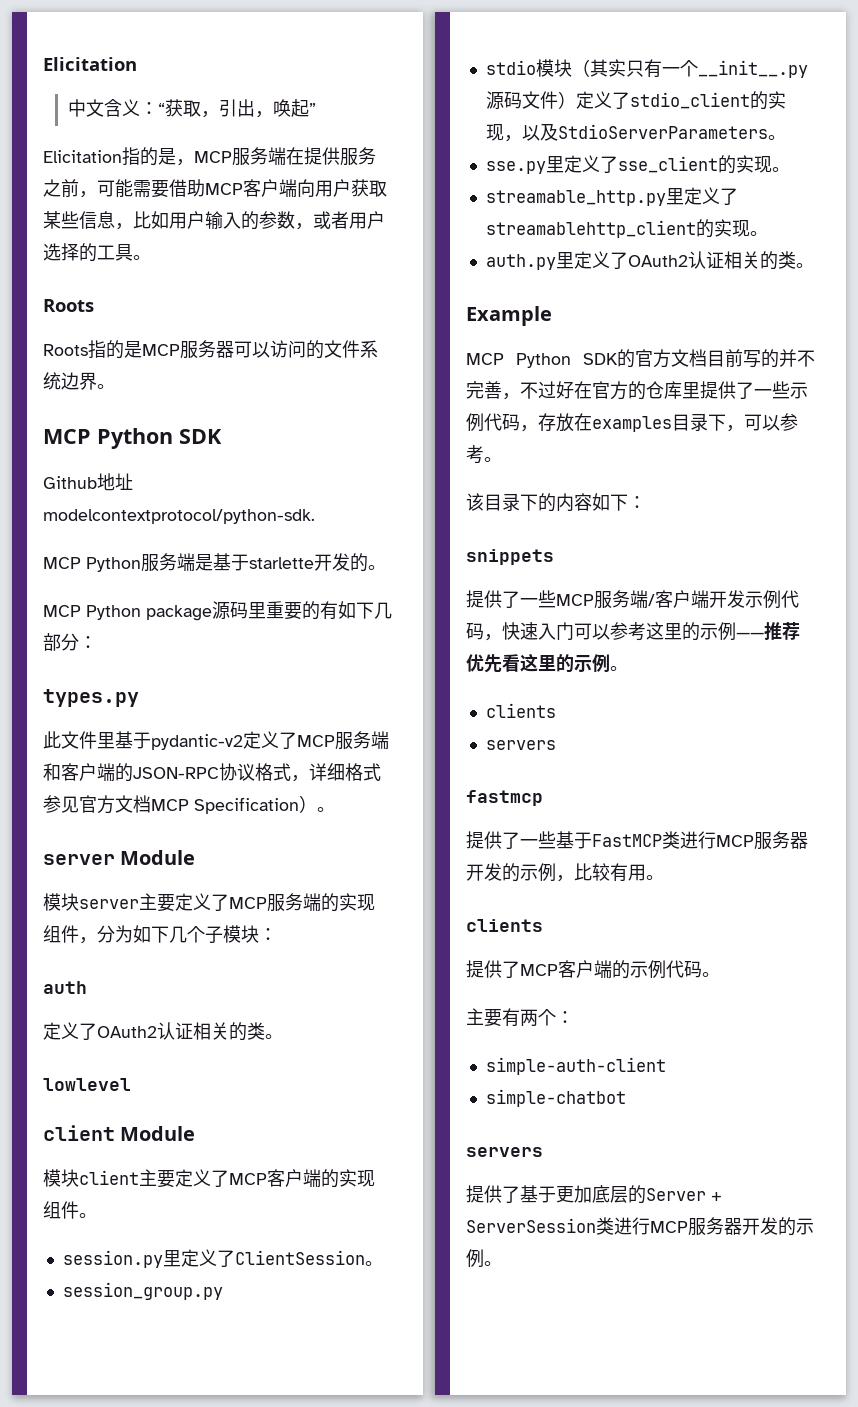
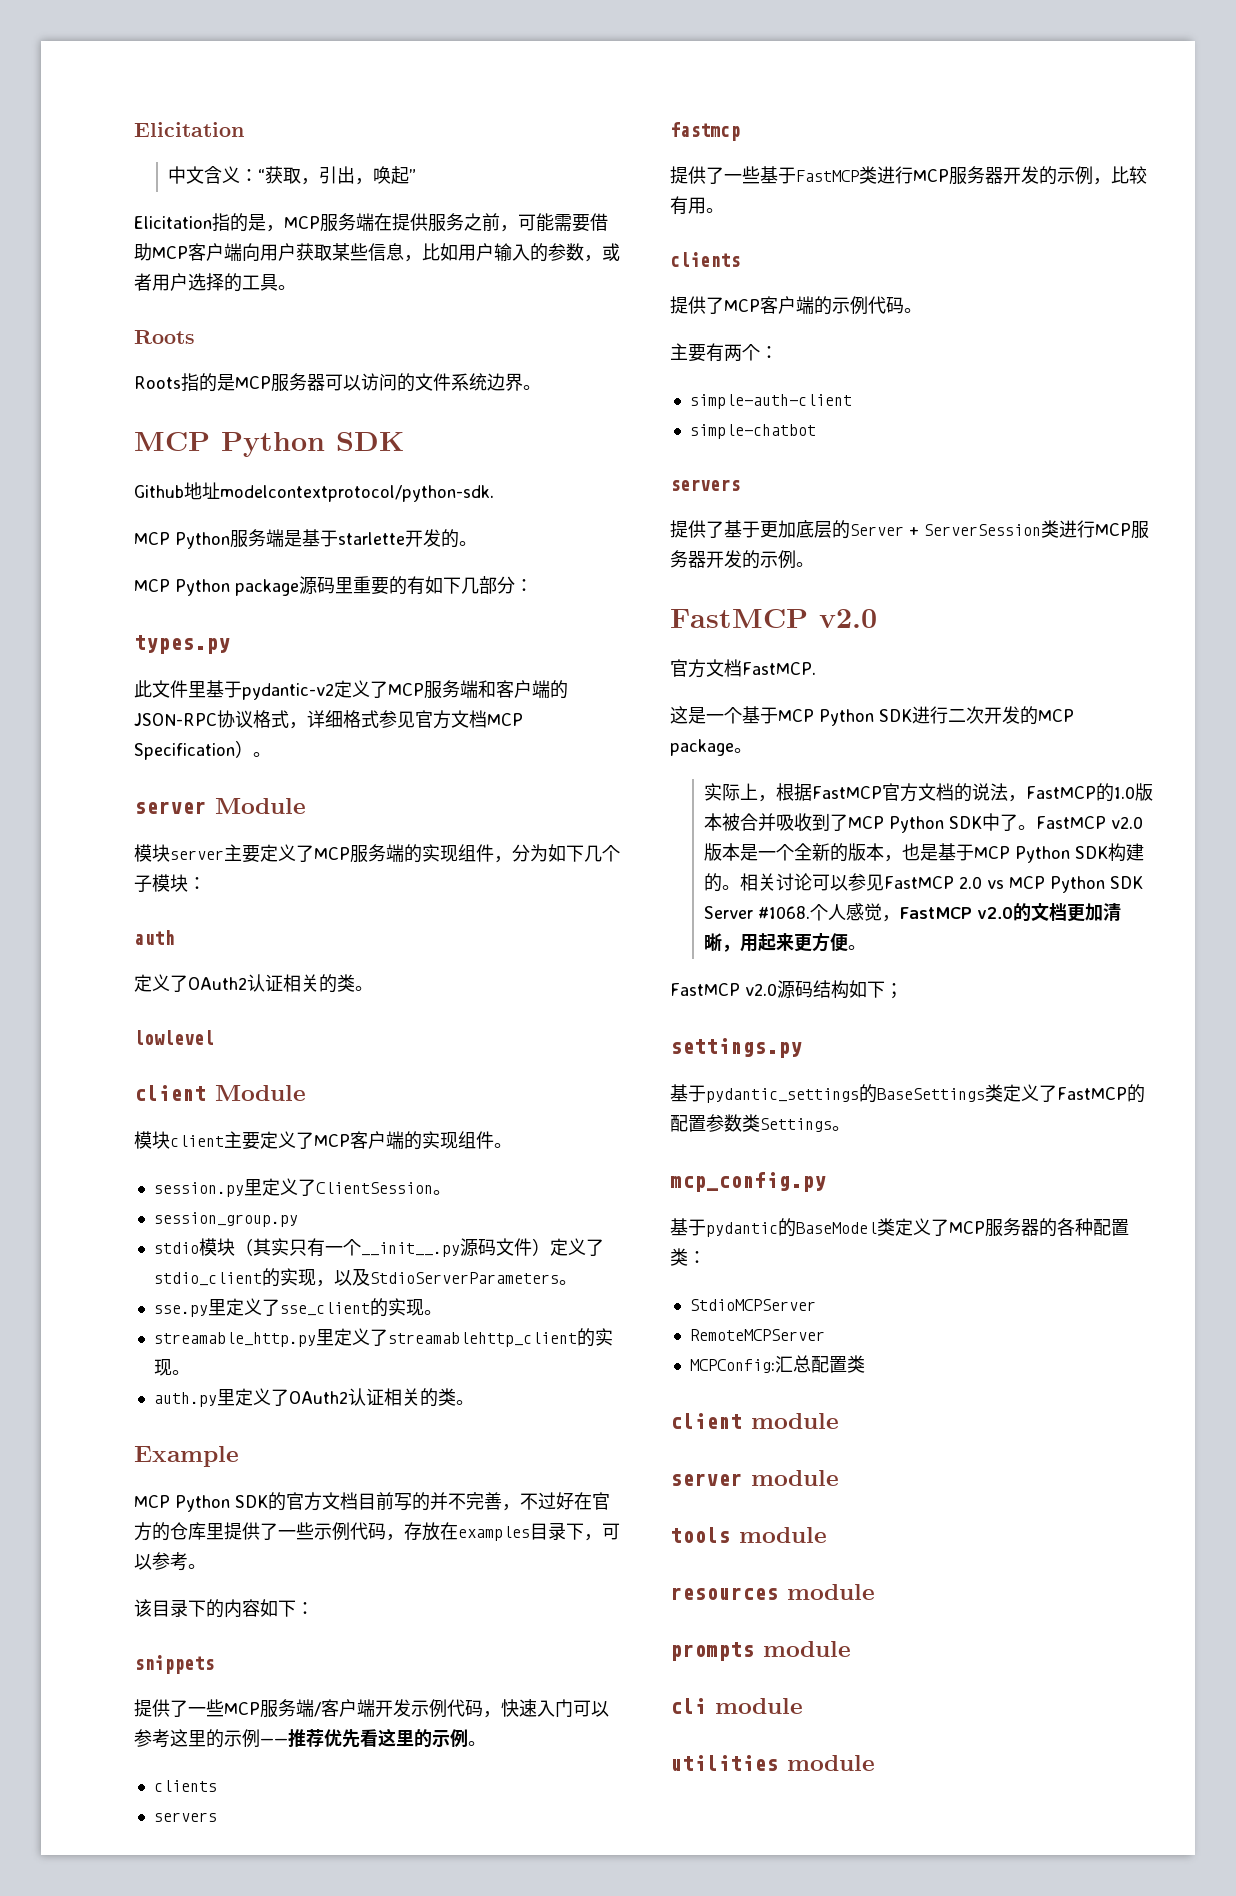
(502, 1263) none -> [670,609,877,628] [670,659,816,678] [670,706,1074,726] [670,739,752,756] [704,783,1154,802] [704,813,1144,833] [704,843,1145,863] [704,873,1144,893] [704,903,1122,922] [704,932,867,952] [670,980,903,999] [670,1038,802,1058] [670,1084,1145,1103] [670,1114,850,1132] [670,1172,826,1192] [670,1218,1129,1237] [670,1248,706,1266] [689,1299,816,1311] [689,1329,825,1341] [689,1355,865,1373] [670,1413,839,1429] [670,1470,839,1486] [670,1527,827,1543] [670,1584,875,1600] [670,1641,851,1661] [670,1698,803,1714] [670,1755,875,1771] // FastMCP v2.0 // 官方文档FastMCP. // 这是一个基于MCP Python SDK进行二次开发的MCP package。 // 实际上，根据FastMCP官方文档的说法，FastMCP的1.0版本被合并吸收到了MCP Python SDK中了。FastMCP v2.0版本是一个全新的版本，也是基于MCP Python SDK构建的。相关讨论可以参见FastMCP 2.0 vs MCP Python SDK Server #1068.个人感觉，FastMCP v2.0的文档更加清晰，用起来更方便。 // FastMCP v2.0源码结构如下； // settings.py // 基于pydantic_settings的BaseSettings类定义了FastMCP的配置参数类Settings。 // mcp_config.py // 基于pydantic的BaseModel类定义了MCP服务器的各种配置类： // StdioMCPServer // RemoteMCPServer // MCPConfig:汇总配置类 // client module // server module // tools module // resources module // prompts module // cli module // utilities module

